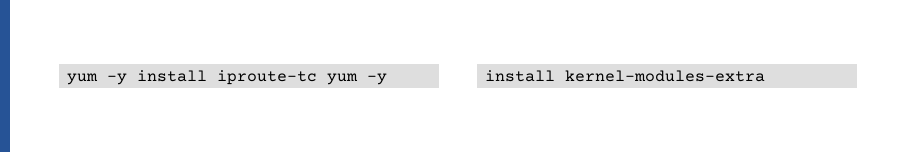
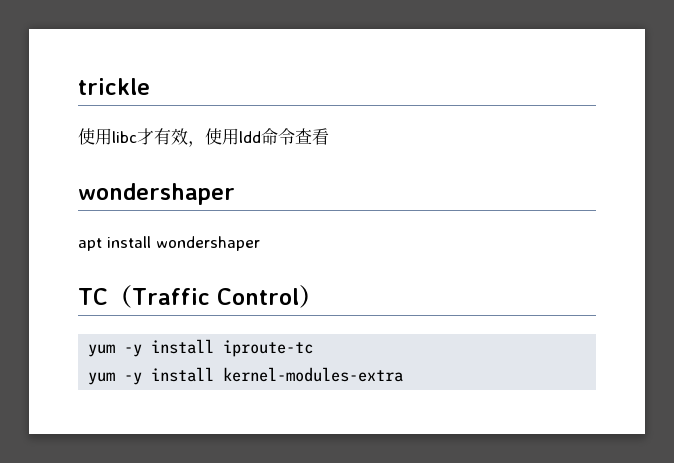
(67, 79) none -> [78,78,150,95] [78,128,329,147] [78,183,235,205] [78,236,260,251] [78,285,323,308] trickle // 使用libc才有效，使用ldd命令查看 // wondershaper // apt install wondershaper // TC（Traffic Control） //
(318, 77) none -> (314, 348) //

